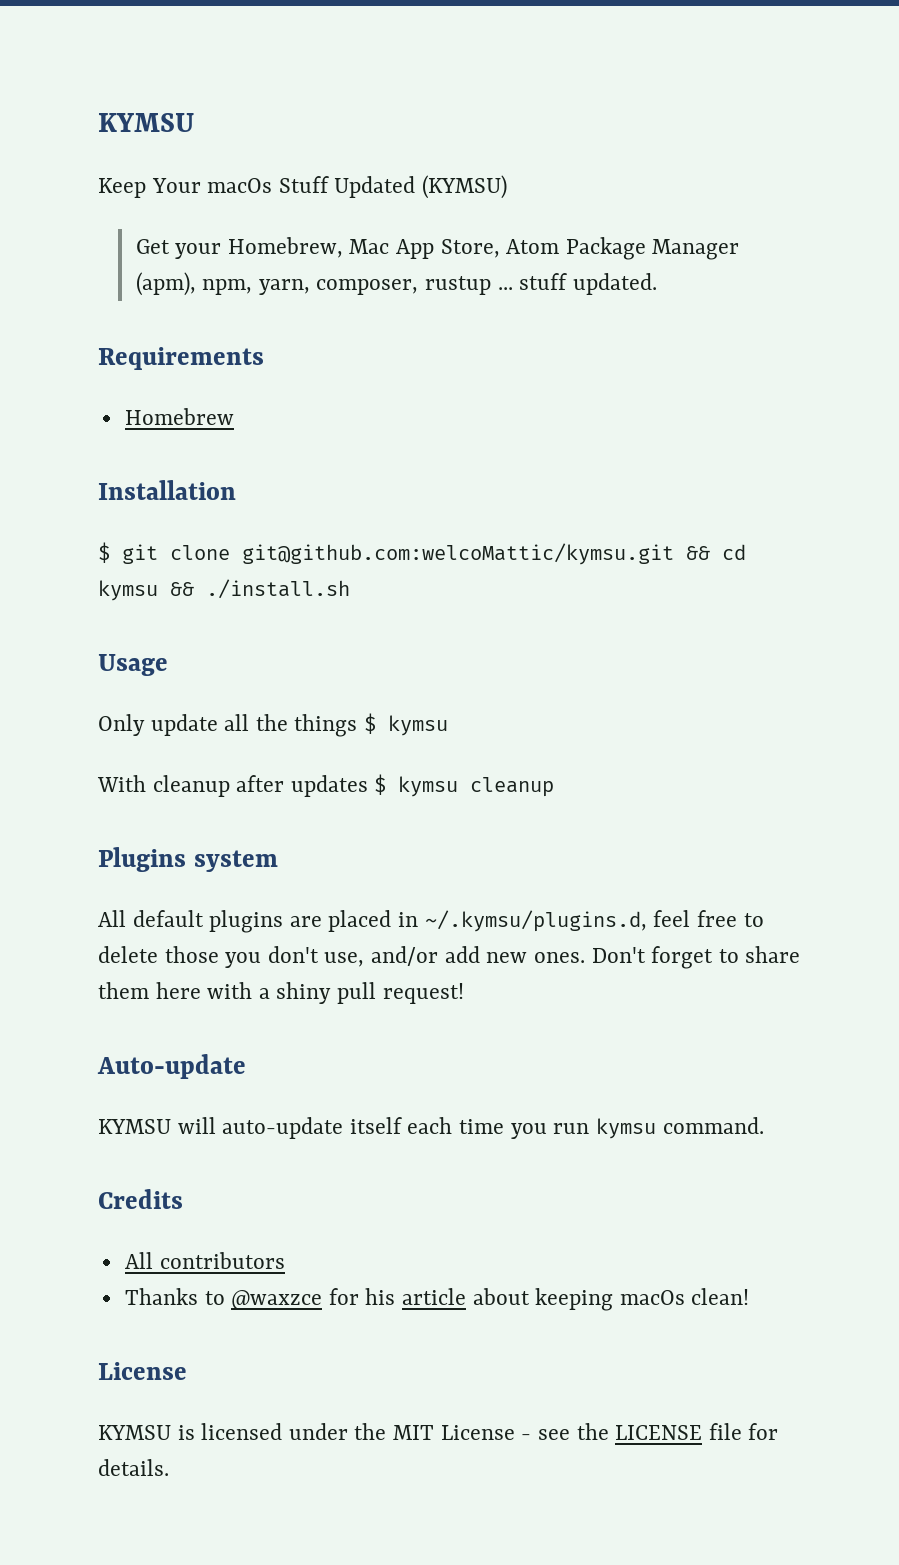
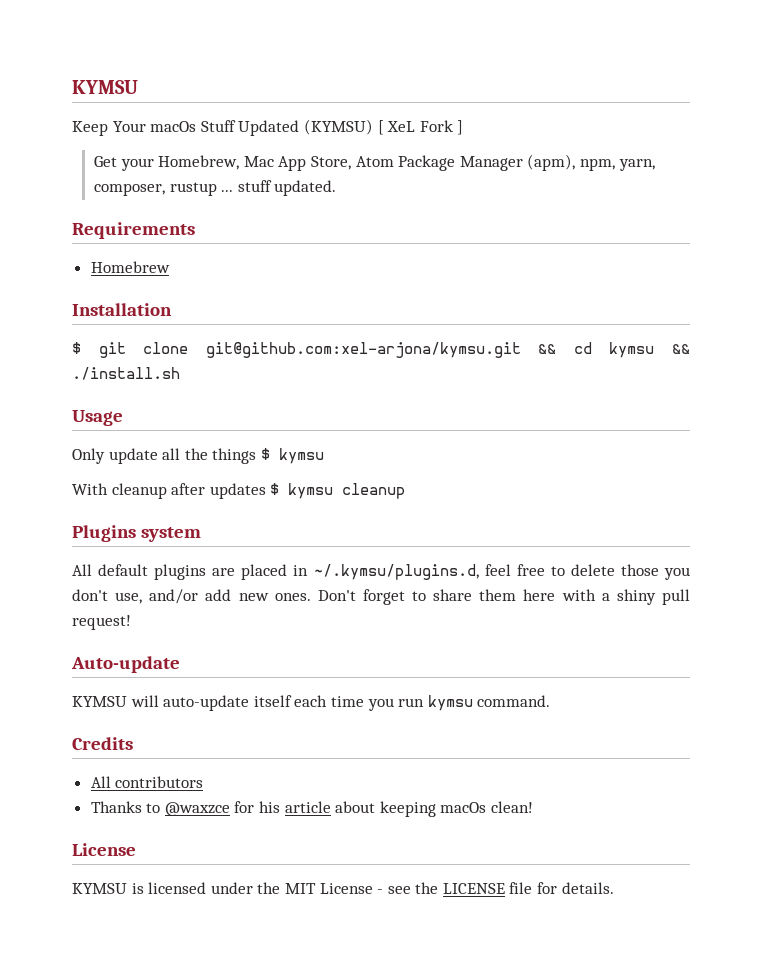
(508, 187) none -> [377,120,464,135] [ XeL Fork ]
[242,543,674,565] git@github.com:welcoMattic/kymsu.git -> [205,342,521,358] git@github.com:xel-arjona/kymsu.git

